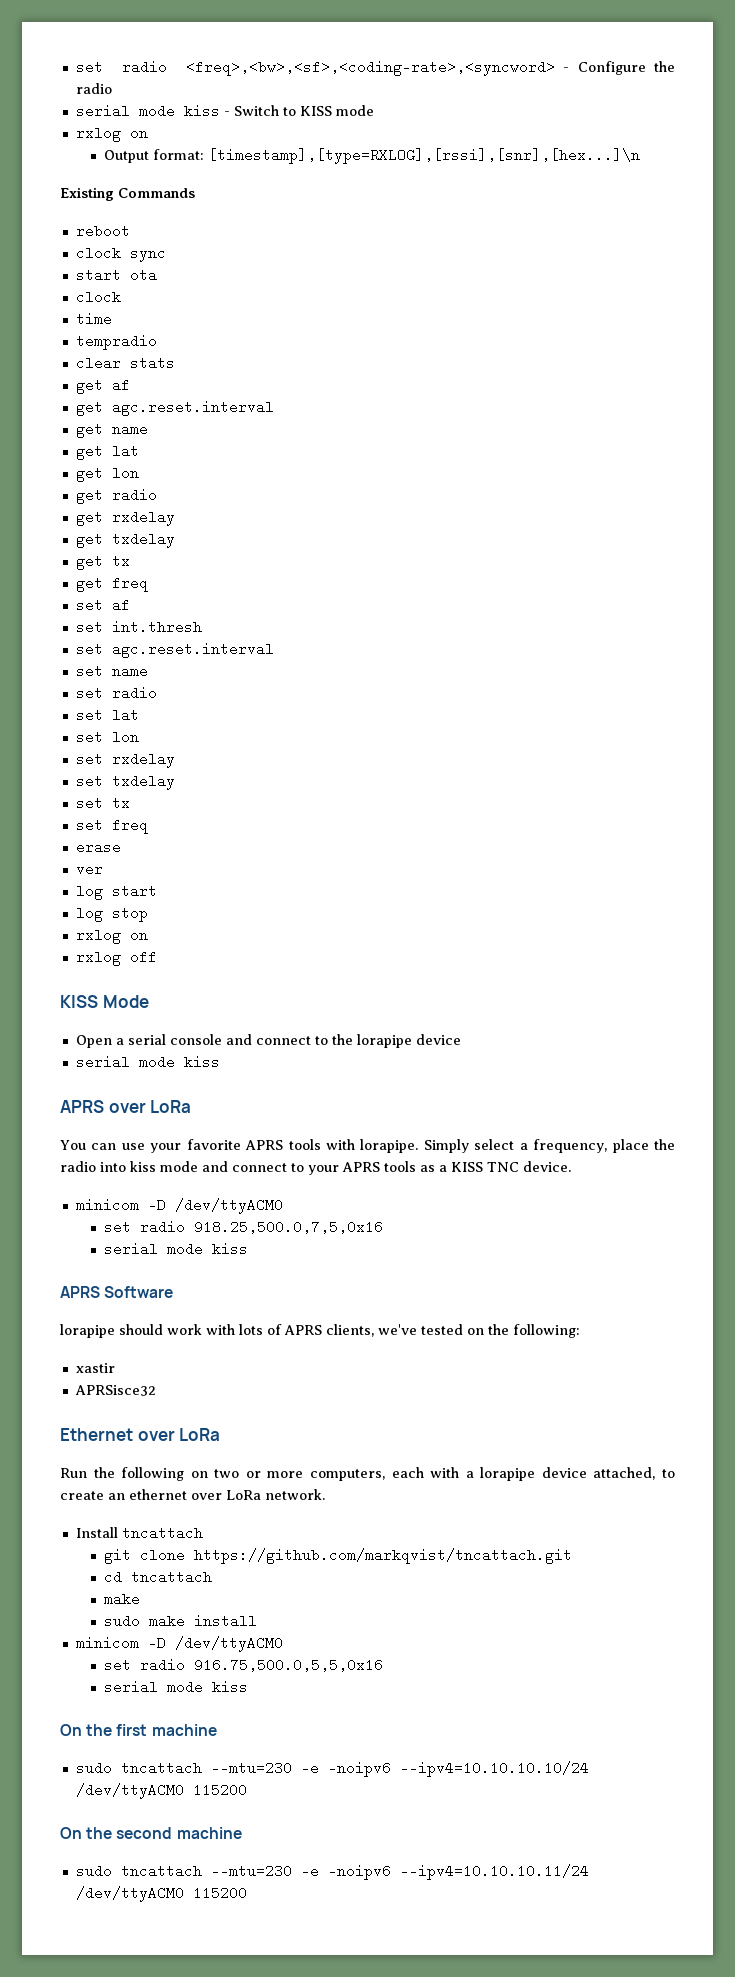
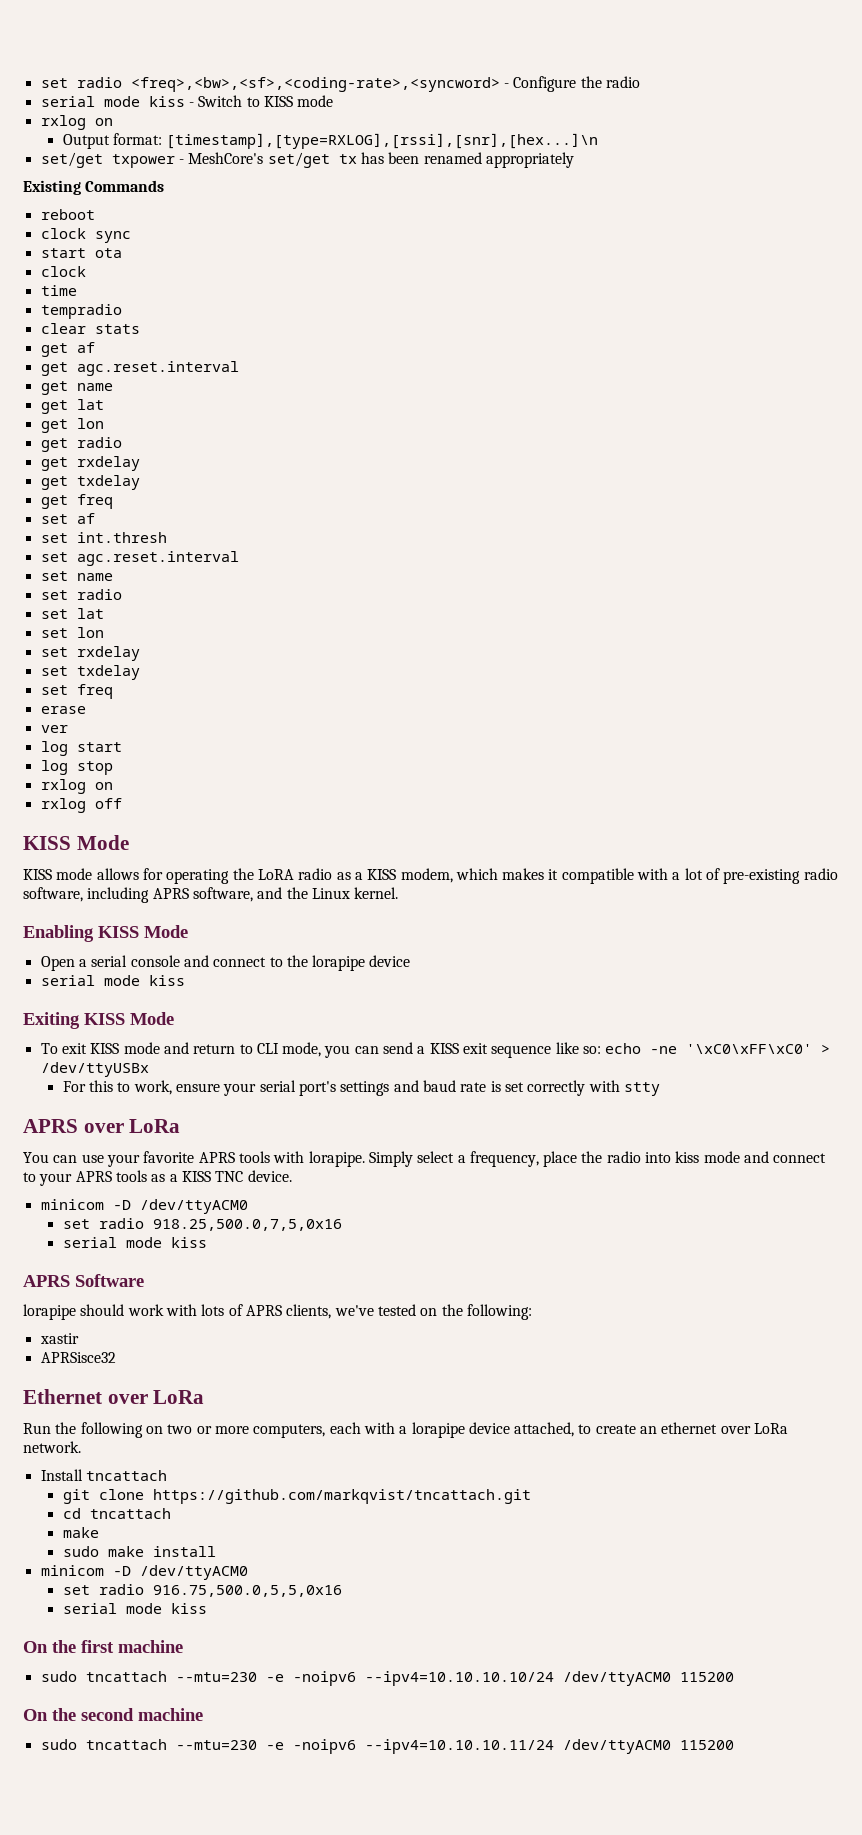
(641, 156) none -> [40,152,574,168] // set/get txpower - MeshCore's set/get tx has been renamed appropriately
[75,554,130,570] // get tx -> (140, 482) none
[75,796,130,810] // set tx -> (140, 672) none
(149, 1001) none -> [23,868,838,884] [23,887,399,903] [23,925,188,942] // KISS mode allows for operating the LoRA radio as a KISS modem, which makes it compatible with a lot of pre-existing radio software, including APRS software, and the Linux kernel. // Enabling KISS Mode
(220, 1061) none -> [23,1012,174,1029] [40,1042,831,1058] [40,1062,149,1077] [62,1080,660,1096] // Exiting KISS Mode // To exit KISS mode and return to CLI mode, you can send a KISS exit sequence like so: echo -ne '\xC0\xFF\xC0' > /dev/ttyUSBx // For this to work, ensure your serial port's settings and baud rate is set correctly with stty

